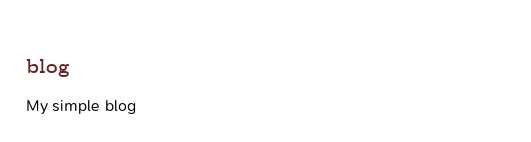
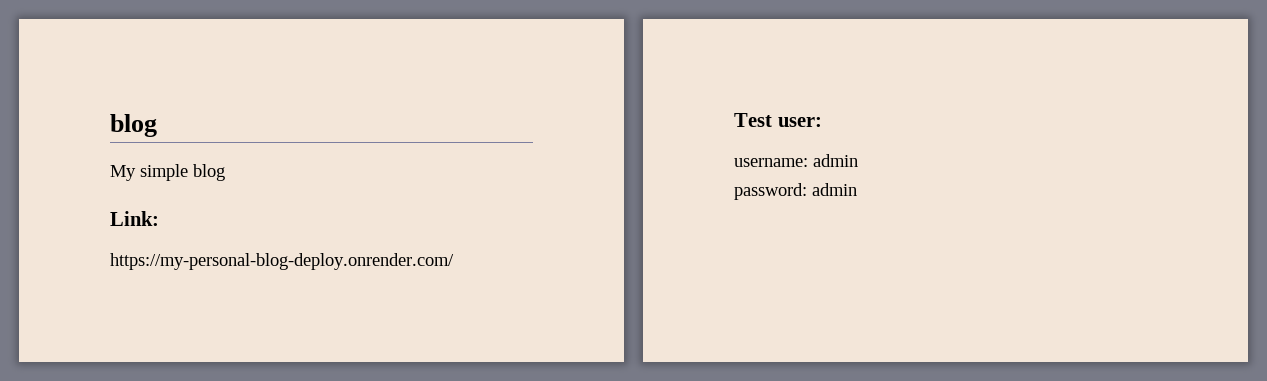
(136, 107) none -> [110,211,159,226] [110,253,454,270] [734,113,822,127] [734,154,858,167] [734,183,857,200] // Link: // https://my-personal-blog-deploy.onrender.com/ // Test user: // username: admin // password: admin

